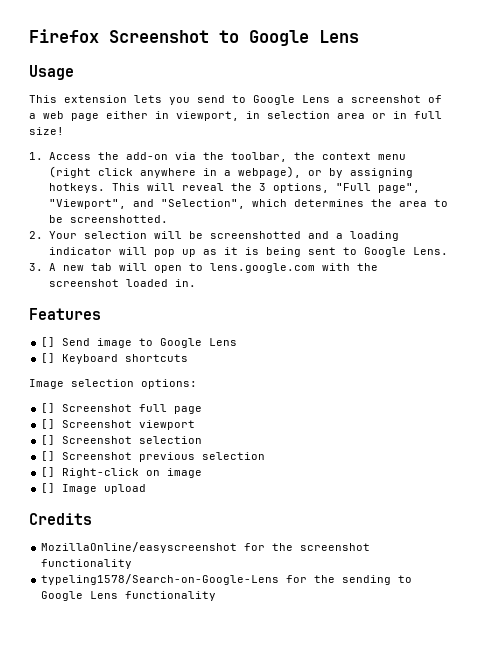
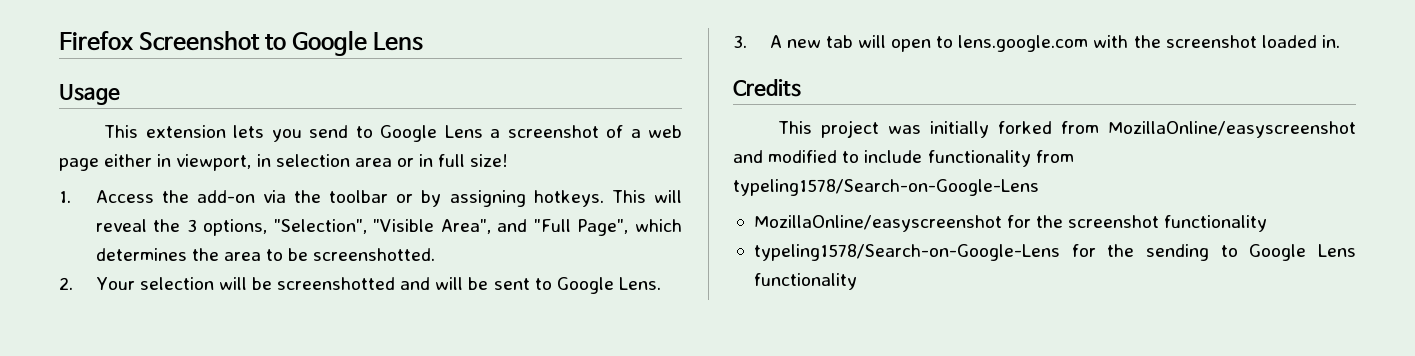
[230,152,406,162] [48,166,301,178] toolbar, the context menu (right click anywhere in a webpage), -> [329,190,389,203] toolbar
[335,183,420,193] [48,199,245,209] "Full page", "Viewport", and "Selection", -> [273,219,629,236] "Selection", "Visible Area", and "Full Page",
[335,231,399,241] [48,247,301,257] a loading indicator will pop up as it is being -> [435,277,489,290] will be
[29,308,101,320] [41,337,238,348] [41,353,189,364] [29,379,197,389] [41,403,203,414] [41,419,196,430] [41,435,203,445] [41,451,266,462] [41,467,203,478] [41,483,147,494] [29,513,92,525] Features // [] Send image to Google Lens // [] Keyboard shortcuts // Image selection options: // [] Screenshot full page // [] Screenshot viewport // [] Screenshot selection // [] Screenshot previous selection // [] Right-click on image // [] Image upload // Credits -> [733,79,801,97] [778,120,1356,138] [733,150,1074,167] [733,179,1039,196] Credits // This project was initially forked from MozillaOnline/easyscreenshot and modified to include functionality from typeling1578/Search-on-Google-Lens

